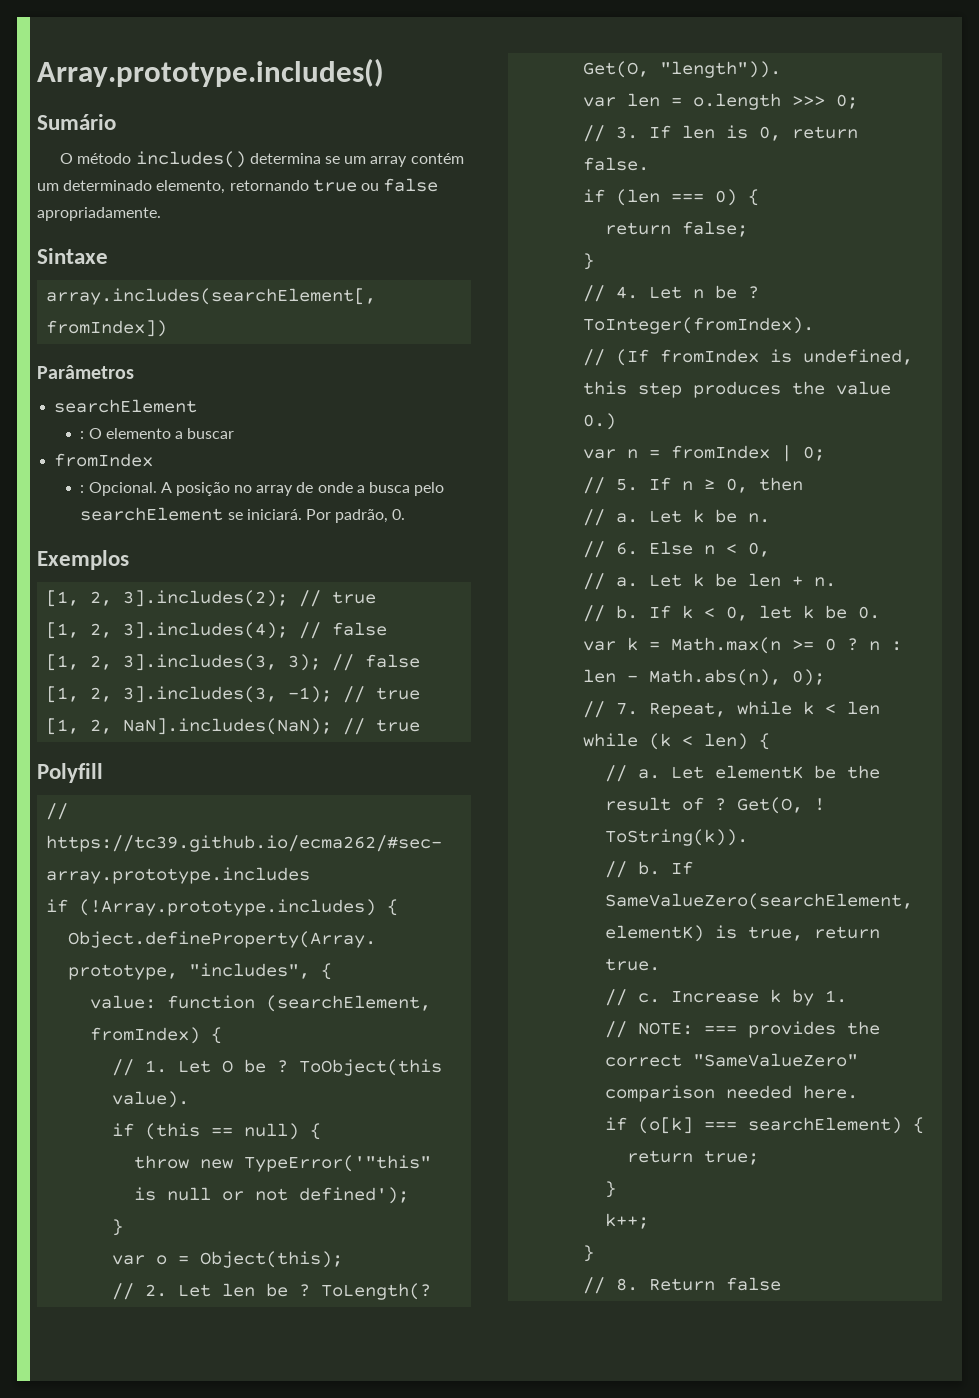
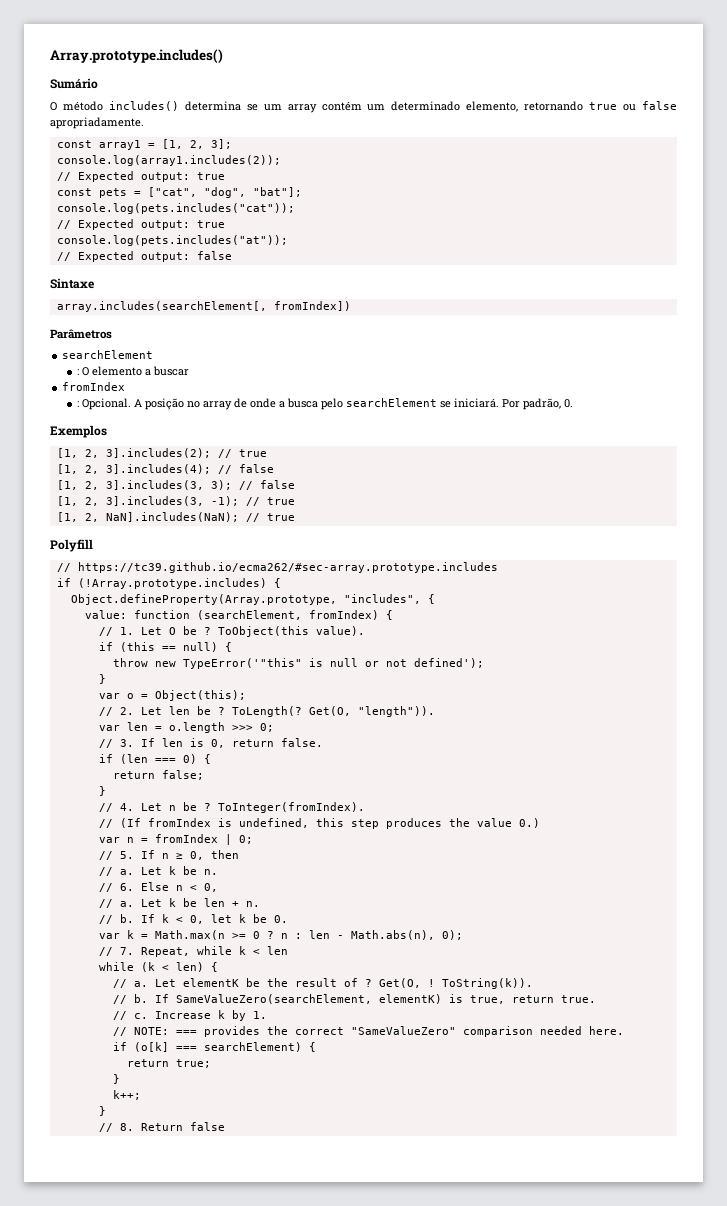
(161, 214) none -> [56,139,232,150] [56,155,281,166] [56,171,225,182] [56,187,302,198] [56,203,295,214] [56,219,225,230] [56,235,288,246] [56,251,232,262] // const array1 = [1, 2, 3]; // console.log(array1.includes(2)); // // Expected output: true // const pets = ["cat", "dog", "bat"]; // console.log(pets.includes("cat")); // // Expected output: true // console.log(pets.includes("at")); // // Expected output: false

